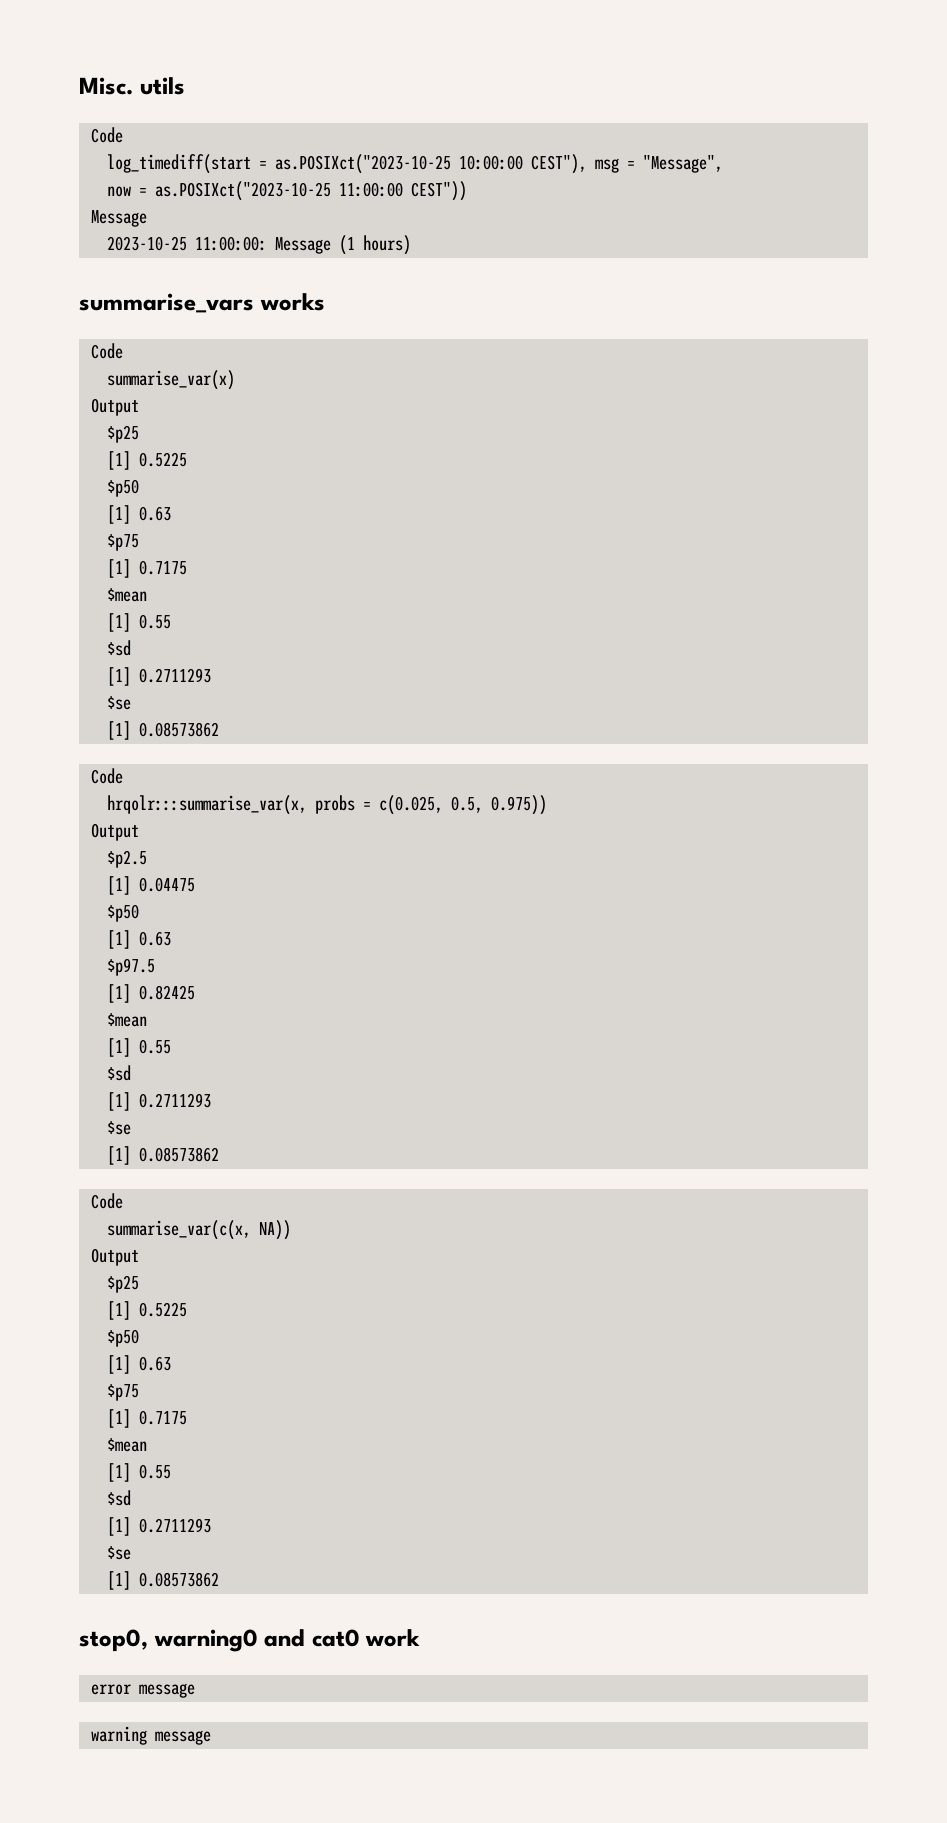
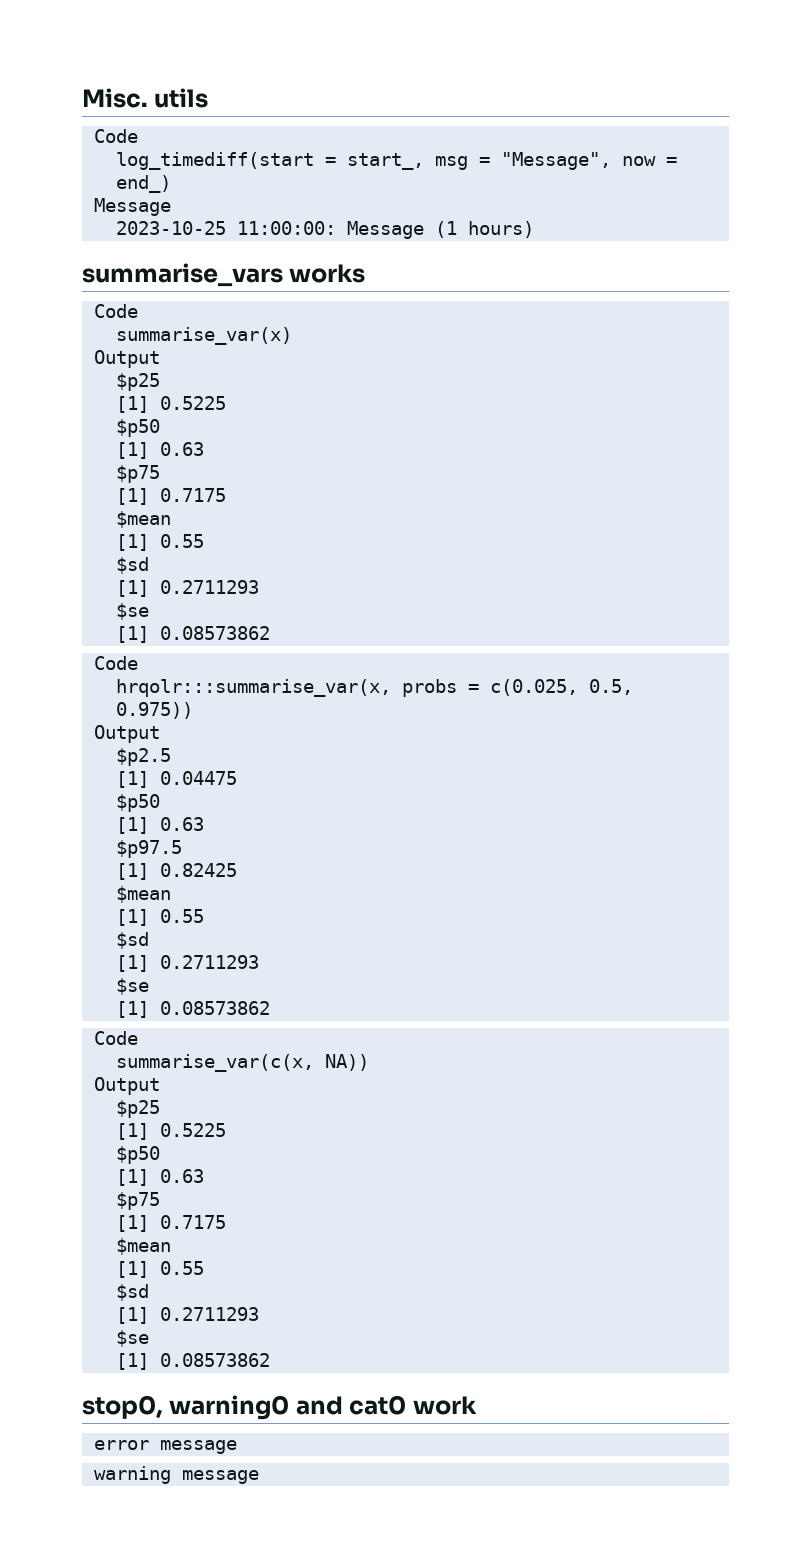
[274,154,587,174] as.POSIXct("2023-10-25 10:00:00 CEST"), -> [347,153,425,170] start_,
(723, 164) // -> (612, 161) none
[154,181,467,201] as.POSIXct("2023-10-25 11:00:00 CEST")) -> [116,175,172,193] end_)

